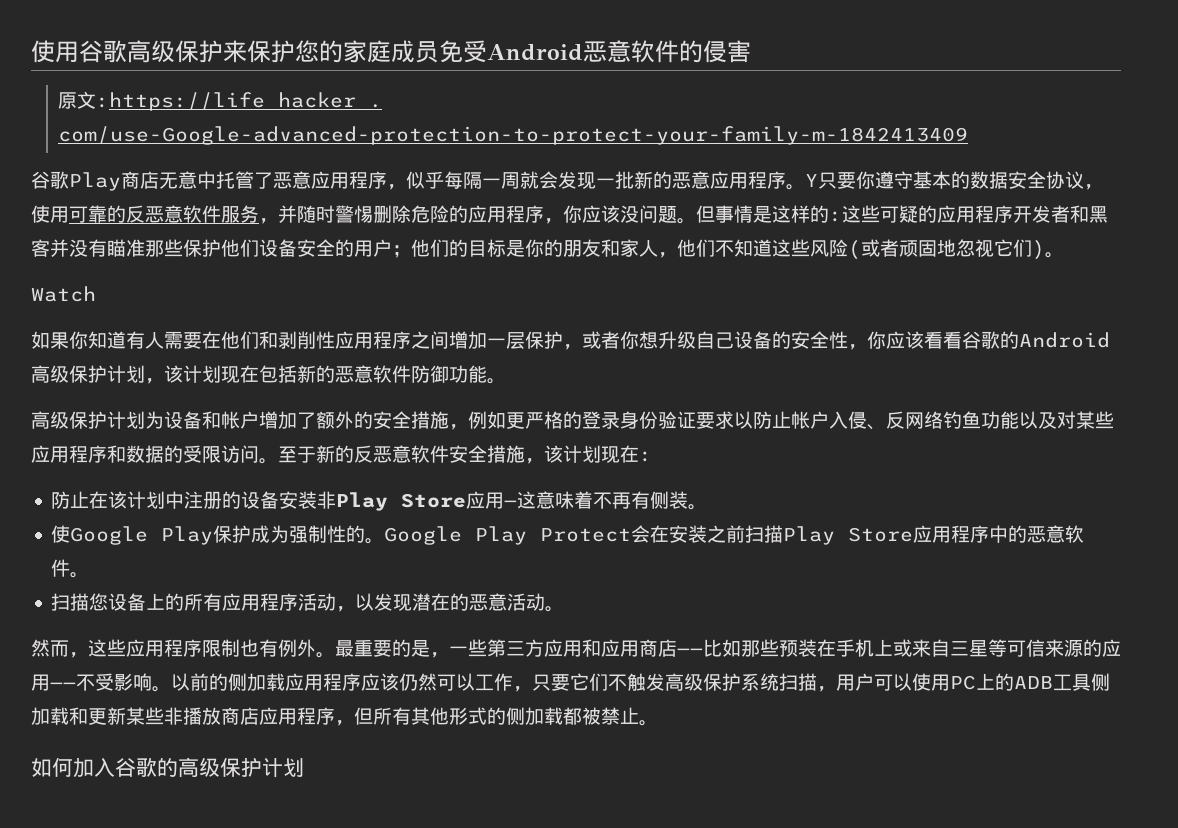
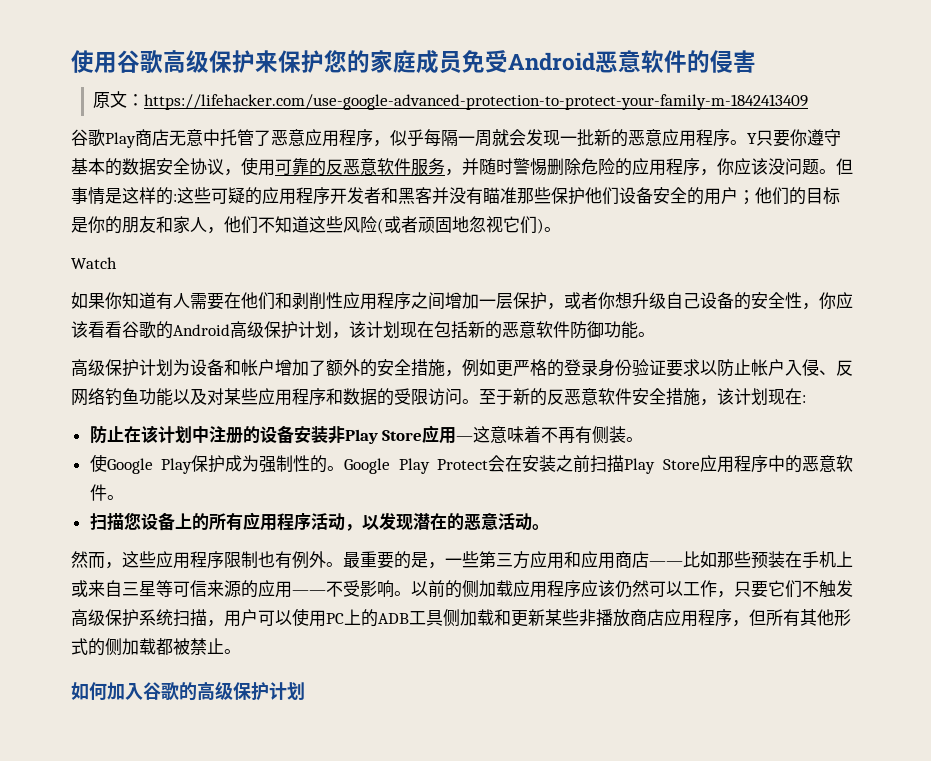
[96,92,383,111] [58,126,969,145] :https://life hacker . com/use-Google-advanced-protection-to-protect-your-family-m-1842413409 -> [126,94,808,110] ：https://lifehacker.com/use-google-advanced-protection-to-protect-your-family-m-1842413409

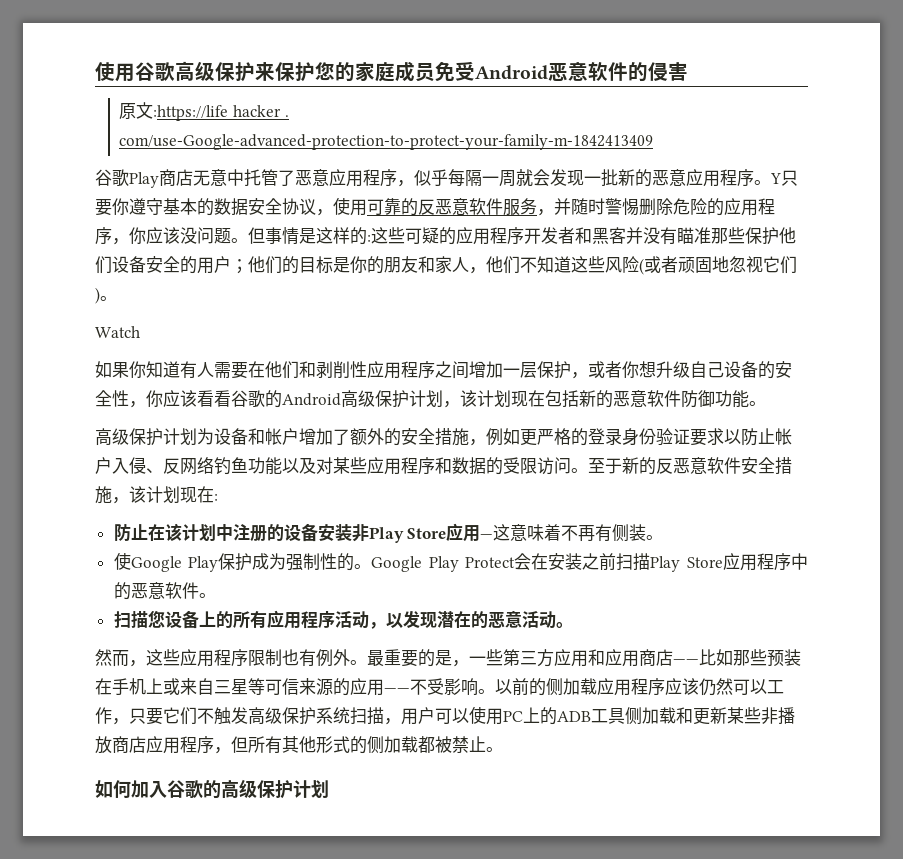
[126,94,808,110] ：https://lifehacker.com/use-google-advanced-protection-to-protect-your-family-m-1842413409 -> [153,105,289,121] [119,134,654,150] :https://life hacker . com/use-Google-advanced-protection-to-protect-your-family-m-1842413409

